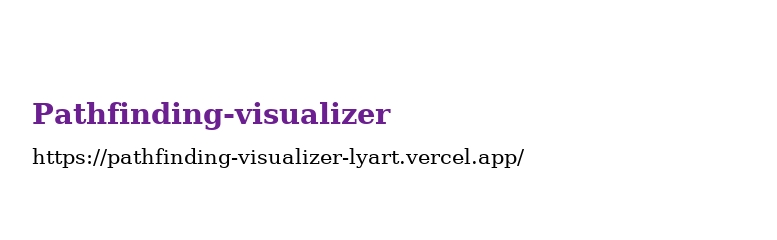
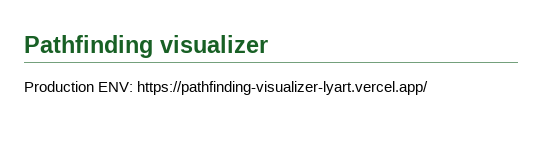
[32,102,391,130] Pathfinding-visualizer // -> [24,35,268,58] [24,81,134,92] Pathfinding visualizer // Production ENV:

